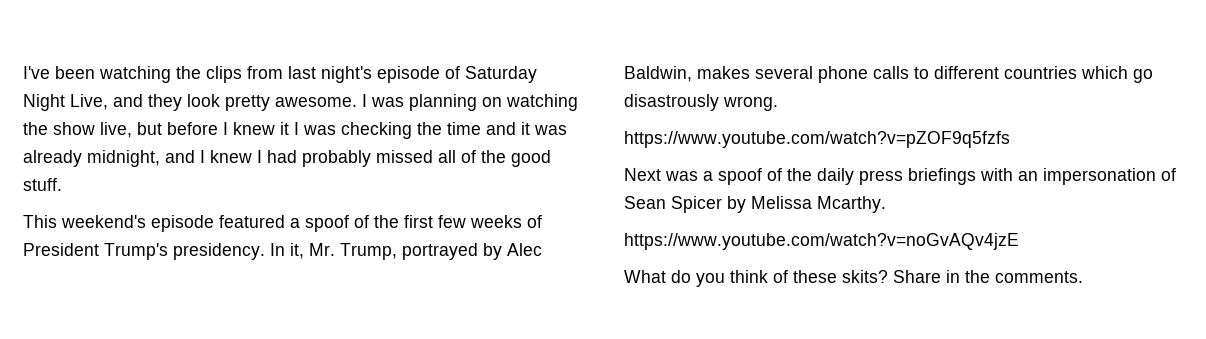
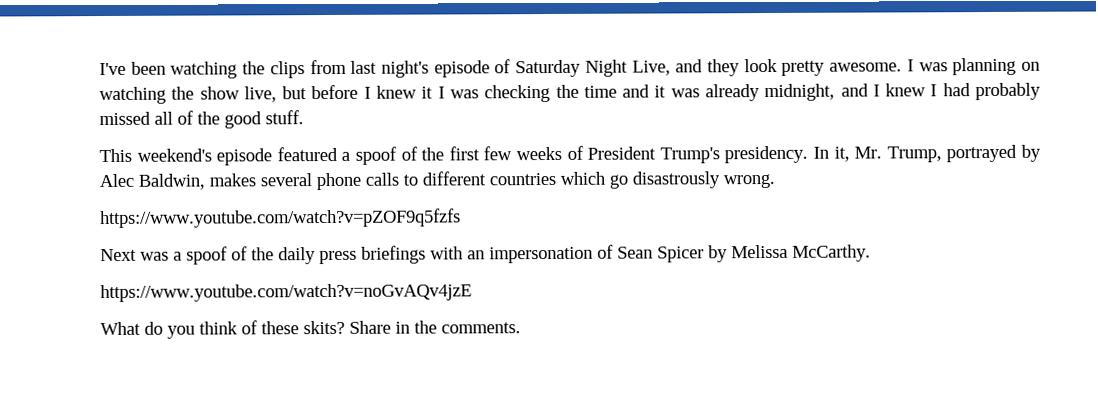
[817,196,886,213] Mcarthy. -> [792,244,871,262] McCarthy.

